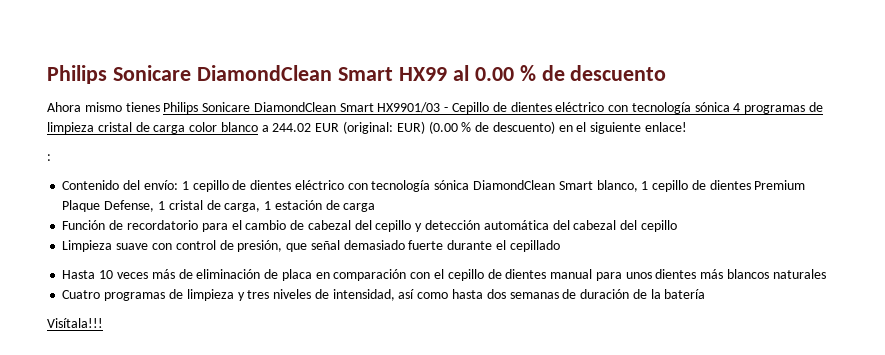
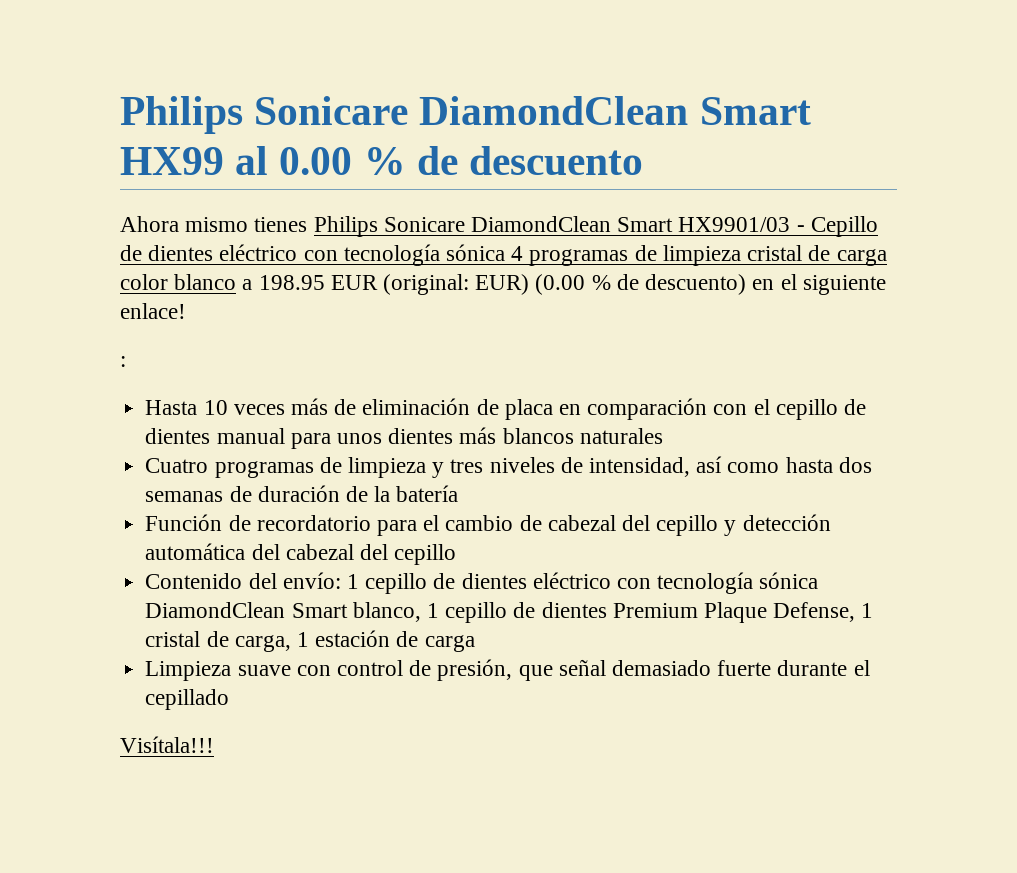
[272,123,312,132] 244.02 -> [258,275,325,290] 198.95
[62,180,806,192] [62,200,376,212] [62,220,677,232] [62,240,560,252] // Contenido del envío: 1 cepillo de dientes eléctrico con tecnología sónica DiamondClean Smart blanco, 1 cepillo de dientes Premium Plaque Defense, 1 cristal de carga, 1 estación de carga // Función de recordatorio para el cambio de cabezal del cepillo y detección automática del cabezal del cepillo // Limpieza suave con control de presión, que señal demasiado fuerte durante el cepillado -> (126, 361) none
(706, 294) none -> [145,514,831,536] [145,543,457,565] [145,572,819,594] [145,602,874,623] [145,630,475,652] [145,659,870,681] [145,689,230,710] // Función de recordatorio para el cambio de cabezal del cepillo y detección automática del cabezal del cepillo // Contenido del envío: 1 cepillo de dientes eléctrico con tecnología sónica DiamondClean Smart blanco, 1 cepillo de dientes Premium Plaque Defense, 1 cristal de carga, 1 estación de carga // Limpieza suave con control de presión, que señal demasiado fuerte durante el cepillado

